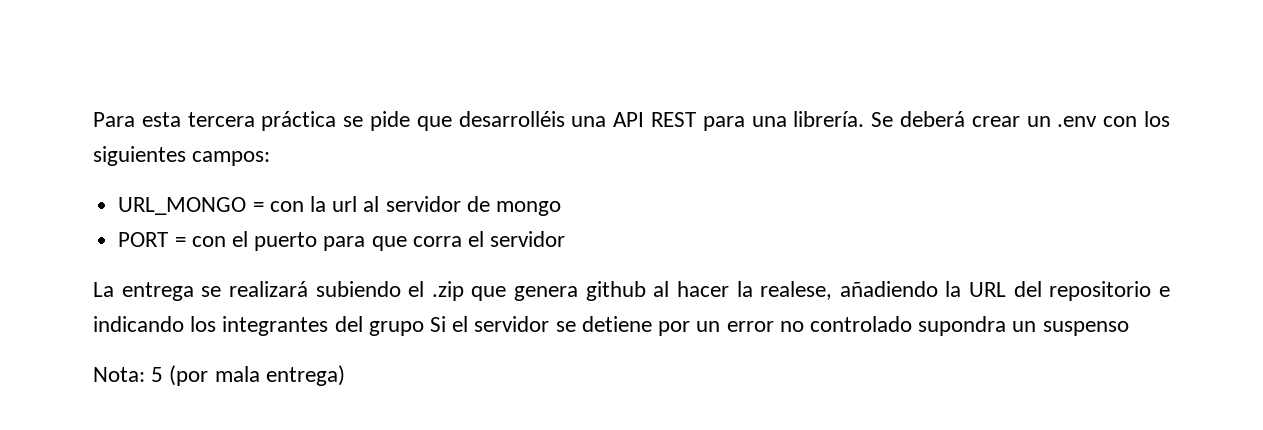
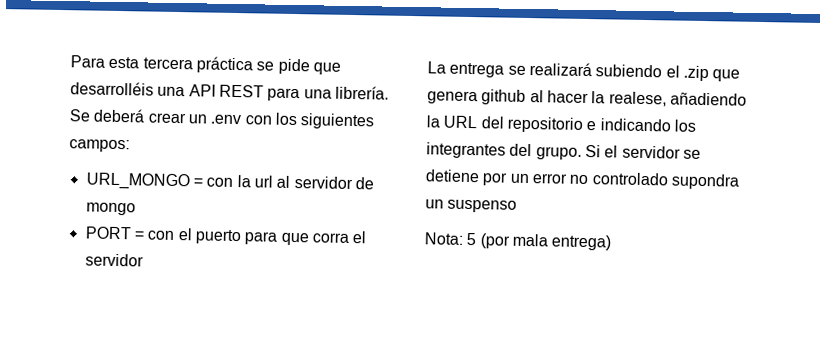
[368,321,424,336] grupo -> [535,146,582,160] grupo.

